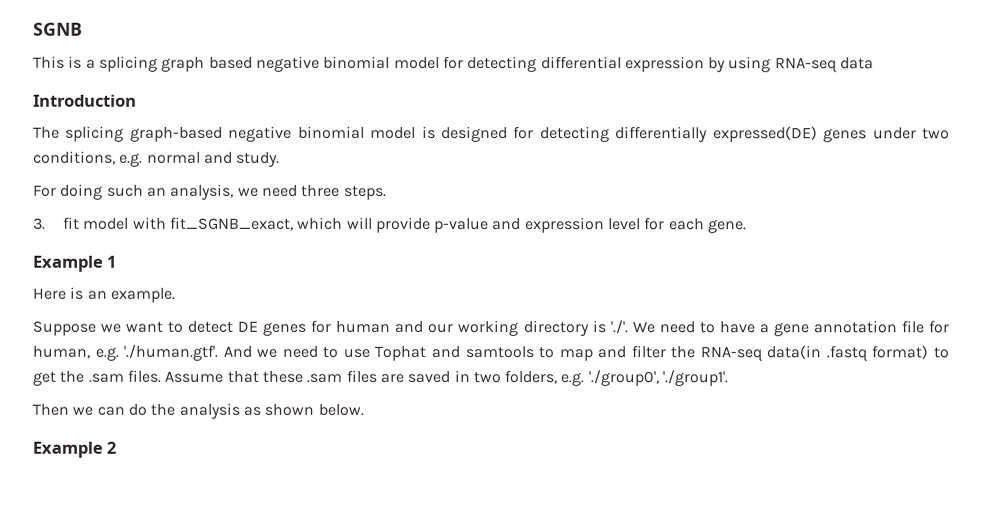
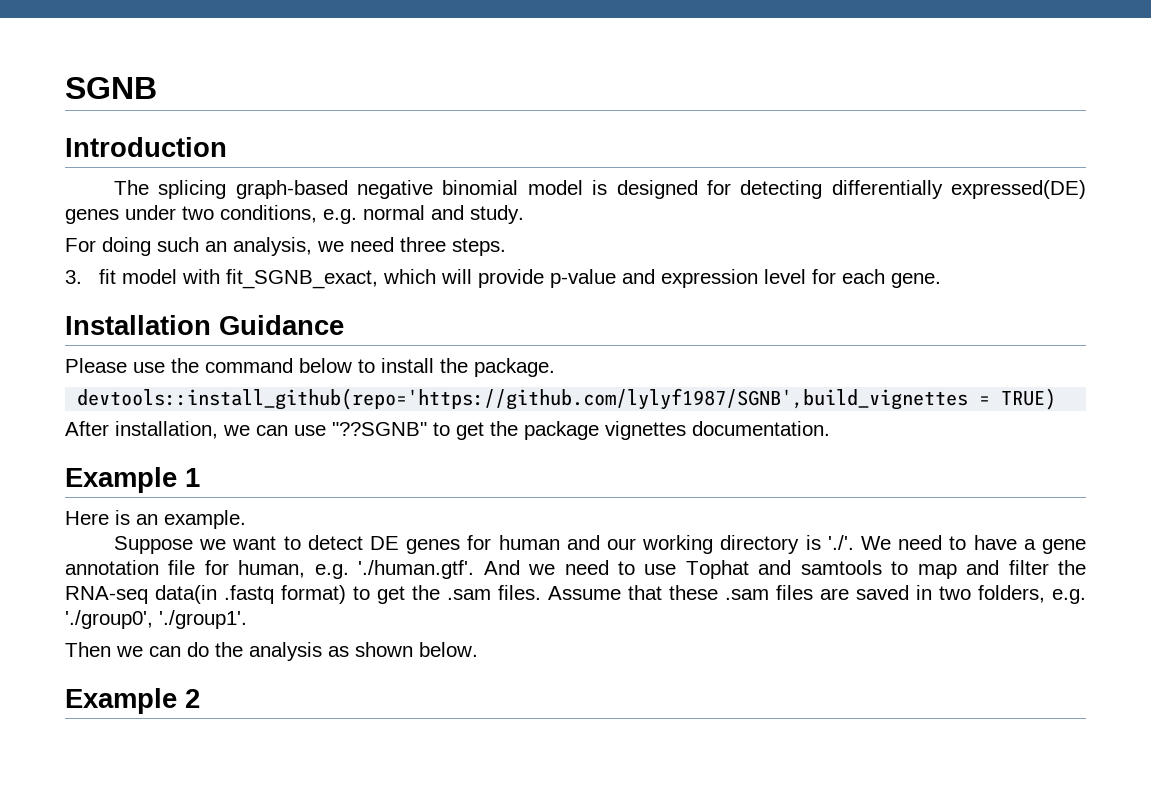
[33,55,875,73] // This is a splicing graph based negative binomial model for detecting differential expression by using RNA-seq data -> (157, 88) none
(748, 226) none -> [65,315,344,335] [65,358,555,377] [77,388,1057,410] [65,421,830,440] // Installation Guidance // Please use the command below to install the package. // devtools::install_github(repo='https://github.com/lylyf1987/SGNB',build_vignettes = TRUE) // After installation, we can use "??SGNB" to get the package vignettes documentation.

